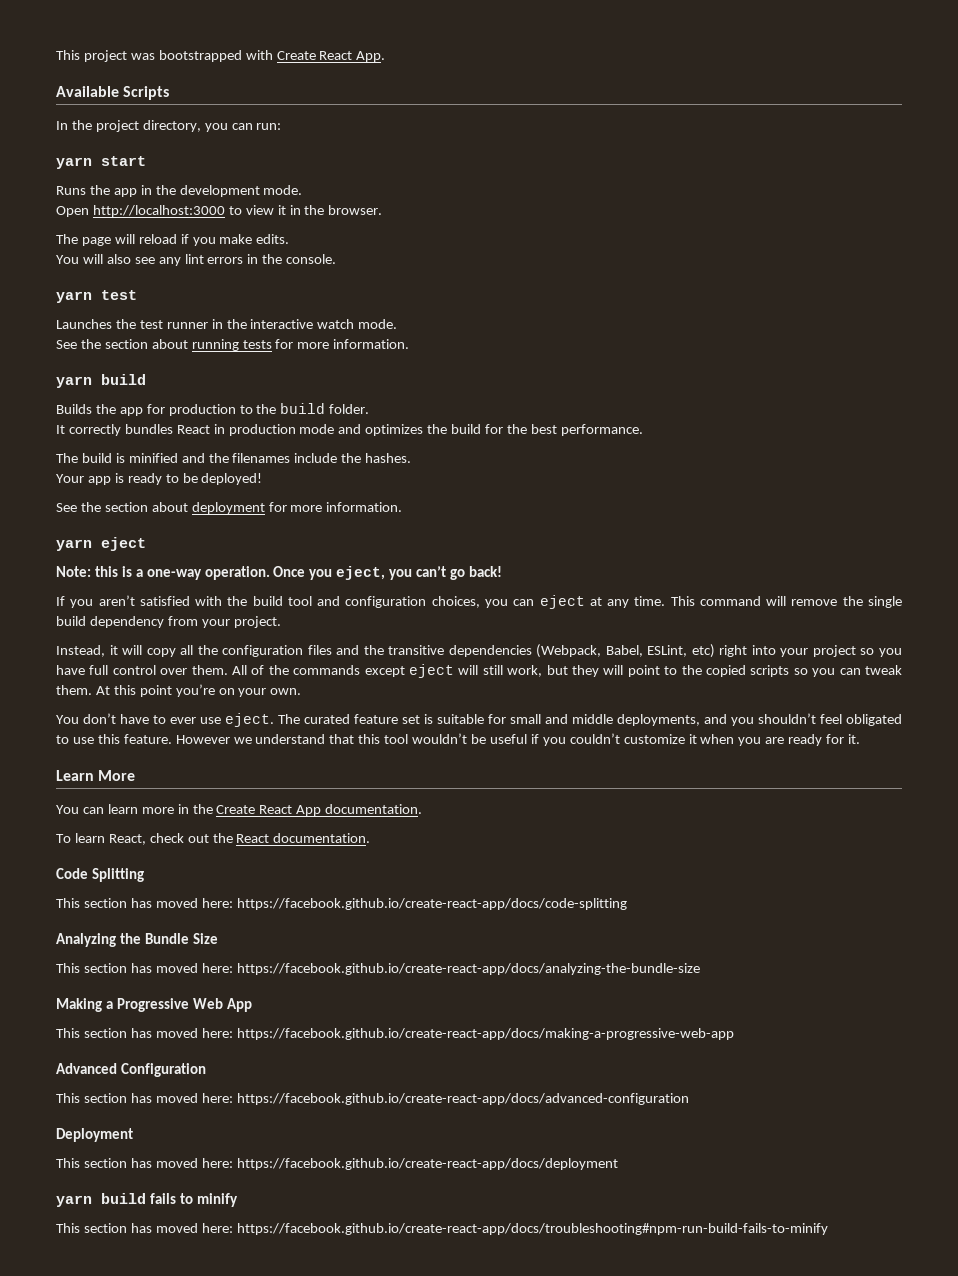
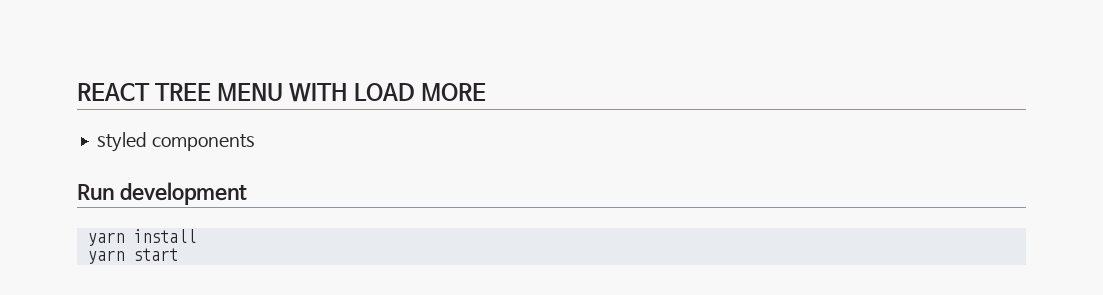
[56,50,386,62] [56,86,170,100] [56,120,282,132] [56,156,146,169] [56,185,303,197] [56,205,383,217] [56,234,290,246] [56,254,337,266] [56,290,137,303] [56,319,398,329] [56,339,410,351] [56,374,146,388] [56,403,370,416] [56,424,643,436] [56,453,412,463] [56,473,263,485] [56,502,403,514] [56,537,146,551] [56,566,502,580] [56,595,902,609] [56,616,281,628] [56,644,902,658] [56,664,902,678] [56,684,302,697] [56,713,902,727] [56,733,861,746] [56,770,136,781] [56,804,423,816] [56,833,371,845] [56,868,145,882] [56,898,627,910] [56,933,219,947] [56,963,700,975] [56,998,253,1012] [56,1028,734,1040] [56,1063,207,1077] [56,1093,689,1105] [56,1128,133,1142] [56,1158,618,1170] [56,1193,239,1207] [56,1223,828,1235] This project was bootstrapped with Create React App. // Available Scripts // In the project directory, you can run: // yarn start // Runs the app in the development mode. // Open http://localhost:3000 to view it in the browser. // The page will reload if you make edits. // You will also see any lint errors in the console. // yarn test // Launches the test runner in the interactive watch mode. // See the section about running tests for more information. // yarn build // Builds the app for production to the build folder. // It correctly bundles React in production mode and optimizes the build for the best performance. // The build is minified and the filenames include the hashes. // Your app is ready to be deployed! // See the section about deployment for more information. // yarn eject // Note: this is a one-way operation. Once you eject, you can’t go back! // If you aren’t satisfied with the build tool and configuration choices, you can eject at any time. This command will remove the single build dependency from your project. // Instead, it will copy all the configuration files and the transitive dependencies (Webpack, Babel, ESLint, etc) right into your project so you have full control over them. All of the commands except eject will still work, but they will point to the copied scripts so you can tweak them. At this point you’re on your own. // You don’t have to ever use eject. The curated feature set is suitable for small and middle deployments, and you shouldn’t feel obligated to use this feature. However we understand that this tool wouldn’t be useful if you couldn’t customize it when you are ready for it. // Learn More // You can learn more in the Create React App documentation. // To learn React, check out the React documentation. // Code Splitting // This section has moved here: https://facebook.github.io/create-react-app/docs/code-splitting // Analyzing the Bundle Size // This section has moved here: https://facebook.github.io/create-react-app/docs/analyzing-the-bundle-size // Making a Progressive Web App // This section has moved here: https://facebook.github.io/create-react-app/docs/making-a-progressive-web-app // Advanced Configuration // This section has moved here: https://facebook.github.io/create-react-app/docs/advanced-configuration // Deployment // This section has moved here: https://facebook.github.io/create-react-app/docs/deployment // yarn build fails to minify // This section has moved here: https://facebook.github.io/create-react-app/docs/troubleshooting#npm-run-build-fails-to-minify -> [77,83,487,102] [96,132,255,152] [77,182,247,205] [87,229,196,246] [87,248,178,264] REACT TREE MENU WITH LOAD MORE // styled components // Run development // yarn install // yarn start

